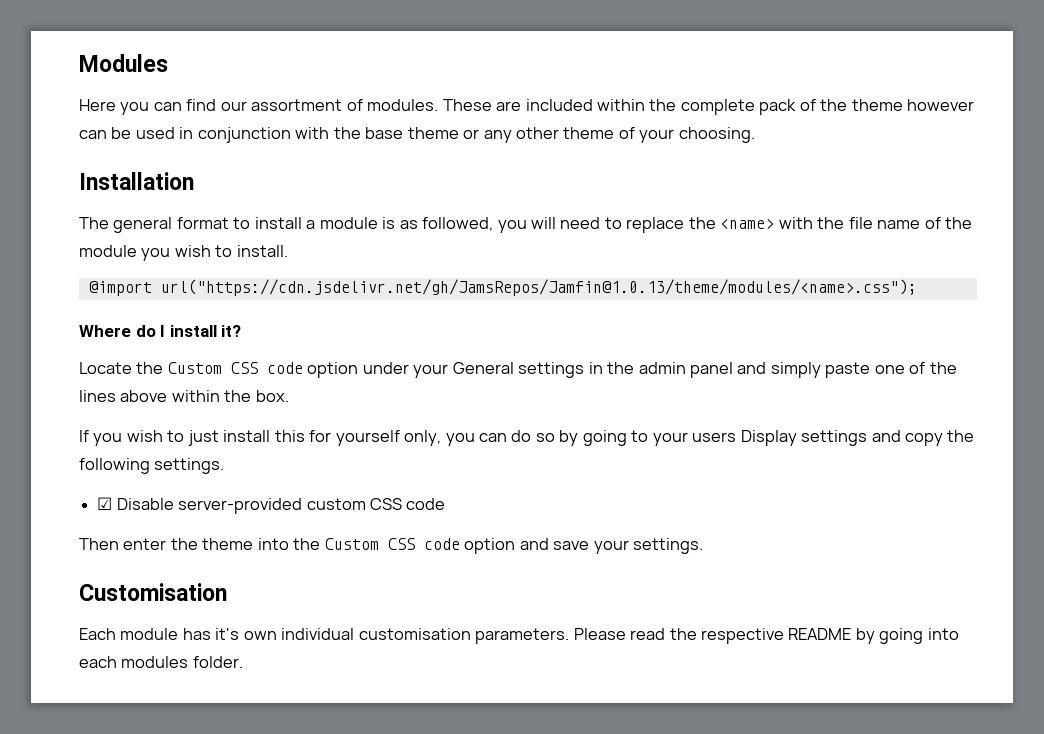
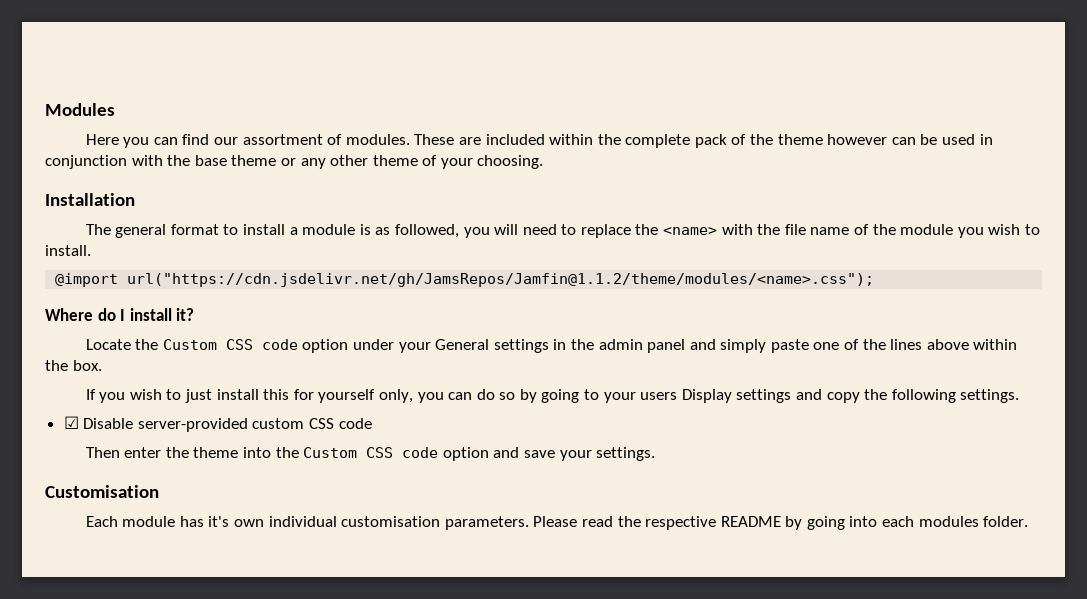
[160,279,917,296] url("https://cdn.jsdelivr.net/gh/JamsRepos/Jamfin@1.0.13/theme/modules/<name>.css"); -> [127,273,875,287] url("https://cdn.jsdelivr.net/gh/JamsRepos/Jamfin@1.1.2/theme/modules/<name>.css");

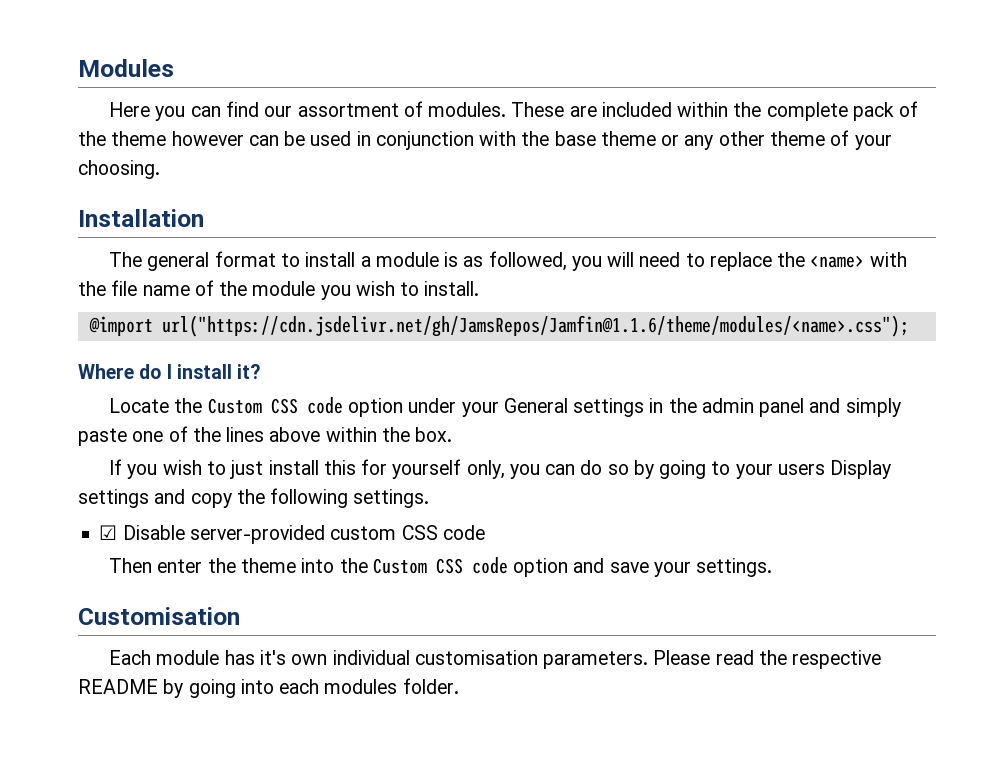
[127,273,875,287] url("https://cdn.jsdelivr.net/gh/JamsRepos/Jamfin@1.1.2/theme/modules/<name>.css"); -> [161,315,909,337] url("https://cdn.jsdelivr.net/gh/JamsRepos/Jamfin@1.1.6/theme/modules/<name>.css");

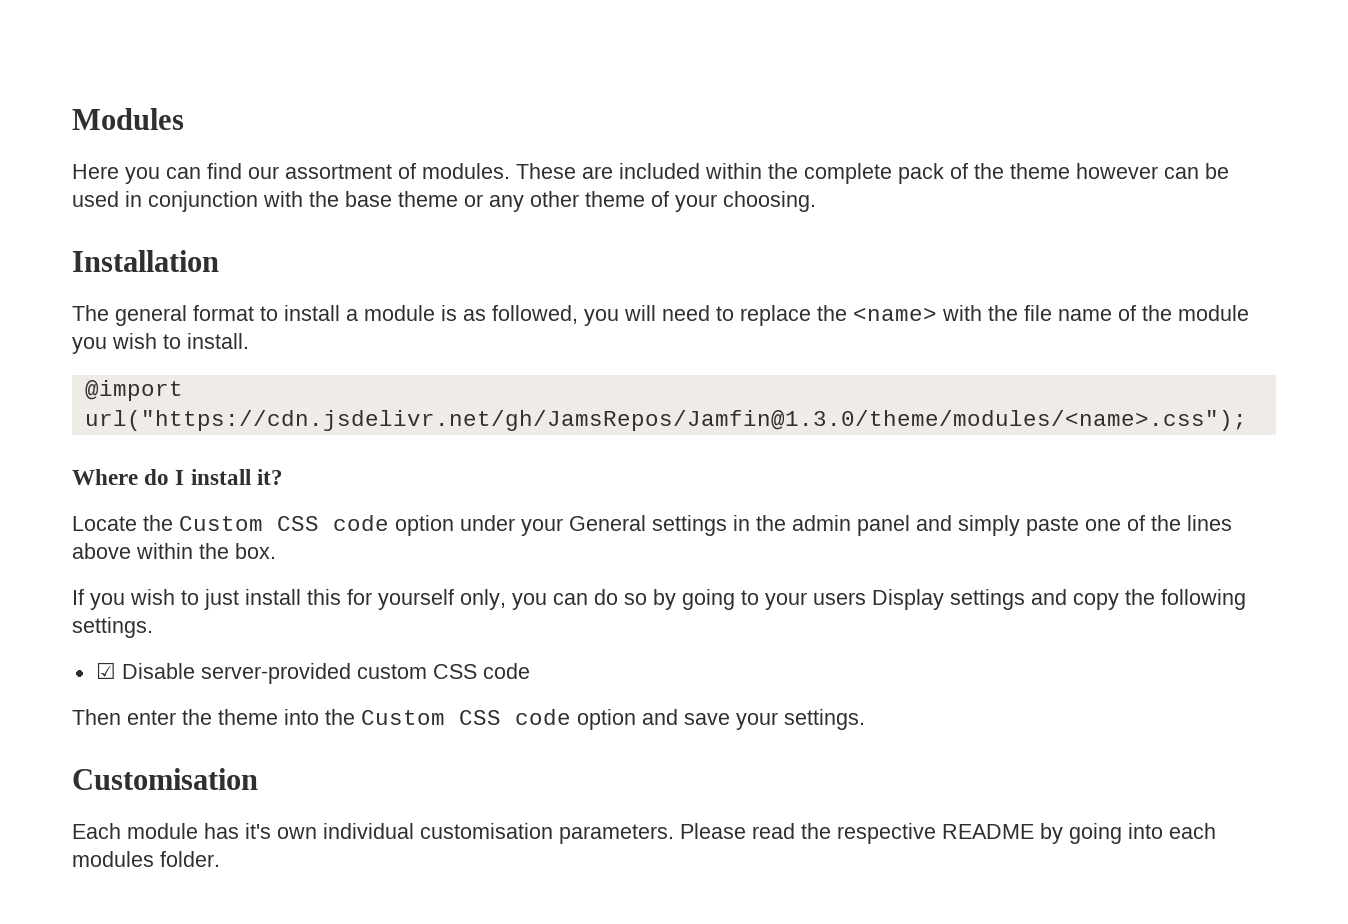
[161,315,909,337] url("https://cdn.jsdelivr.net/gh/JamsRepos/Jamfin@1.1.6/theme/modules/<name>.css"); -> [84,410,1247,431] url("https://cdn.jsdelivr.net/gh/JamsRepos/Jamfin@1.3.0/theme/modules/<name>.css");

